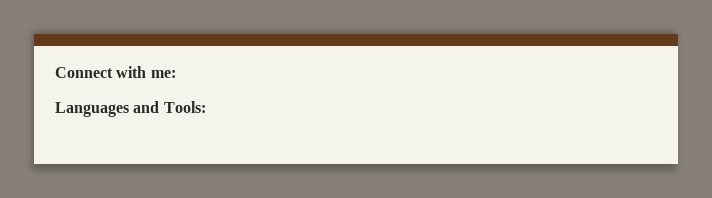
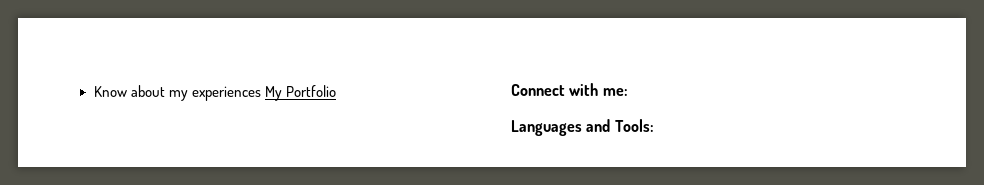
(55, 72) none -> [93,85,336,101] Know about my experiences My Portfolio //

